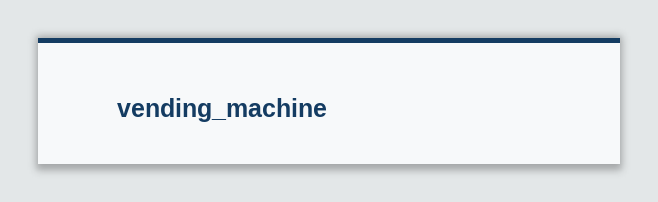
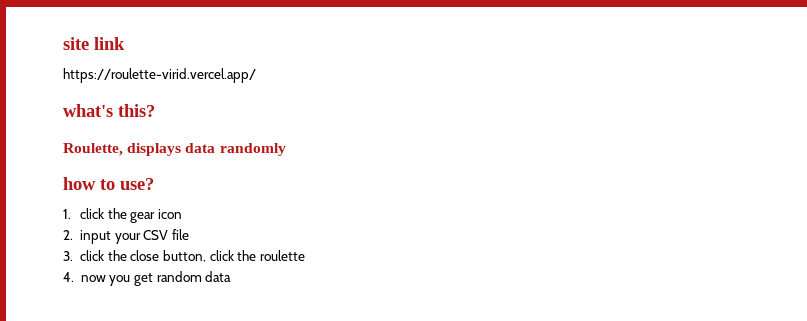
[117,98,327,122] vending_machine -> [63,37,125,50] [63,68,256,83] [63,104,155,117] [63,143,286,156] [63,177,154,190] [63,208,183,223] [63,229,190,244] [63,250,305,262] [63,271,232,286] site link // https://roulette-virid.vercel.app/ // what's this? // Roulette, displays data randomly // how to use? // 1. click the gear icon // 2. input your CSV file // 3. click the close button, click the roulette // 4. now you get random data

